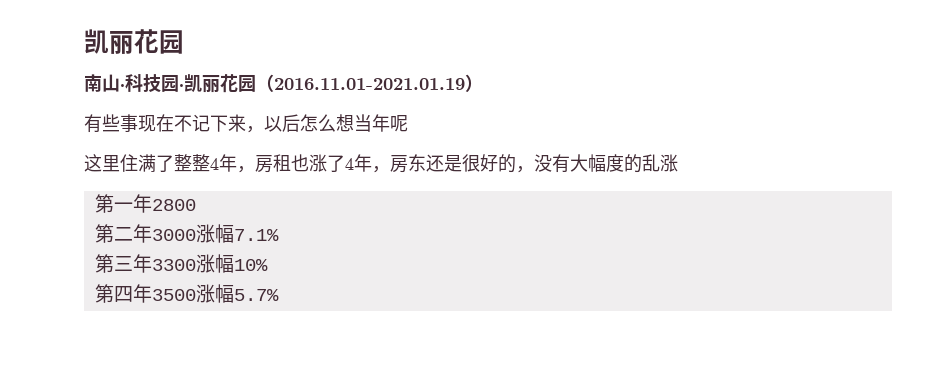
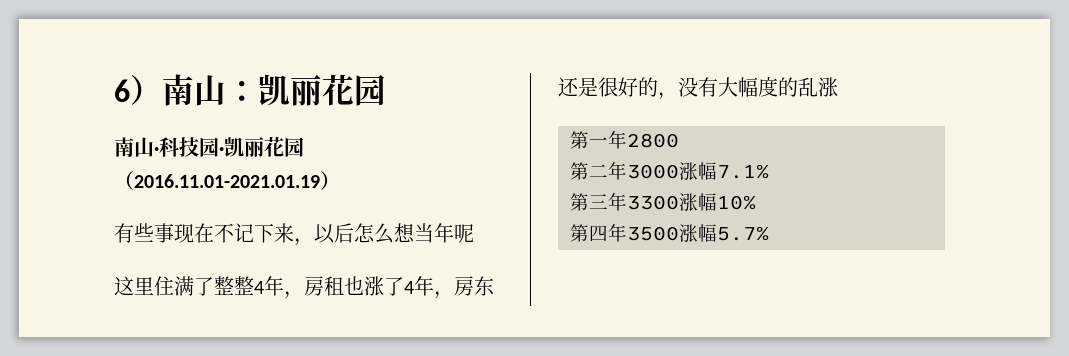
(84, 41) none -> [114,74,258,106] 6）南山：

